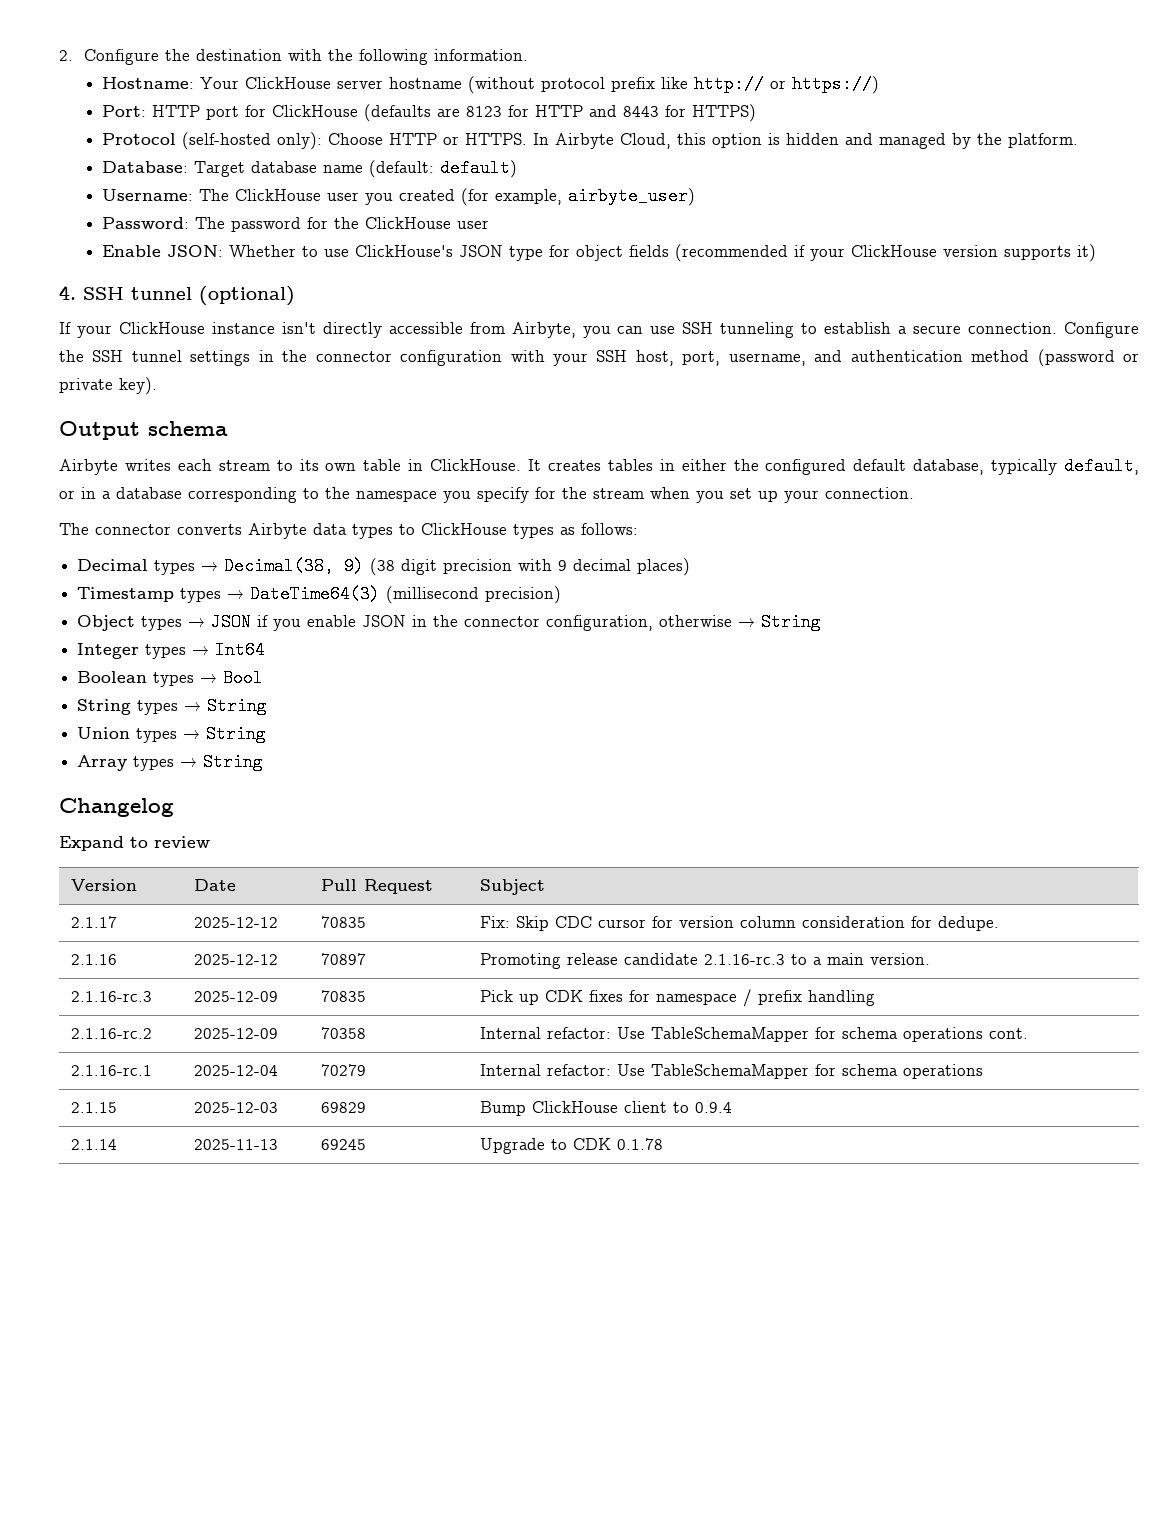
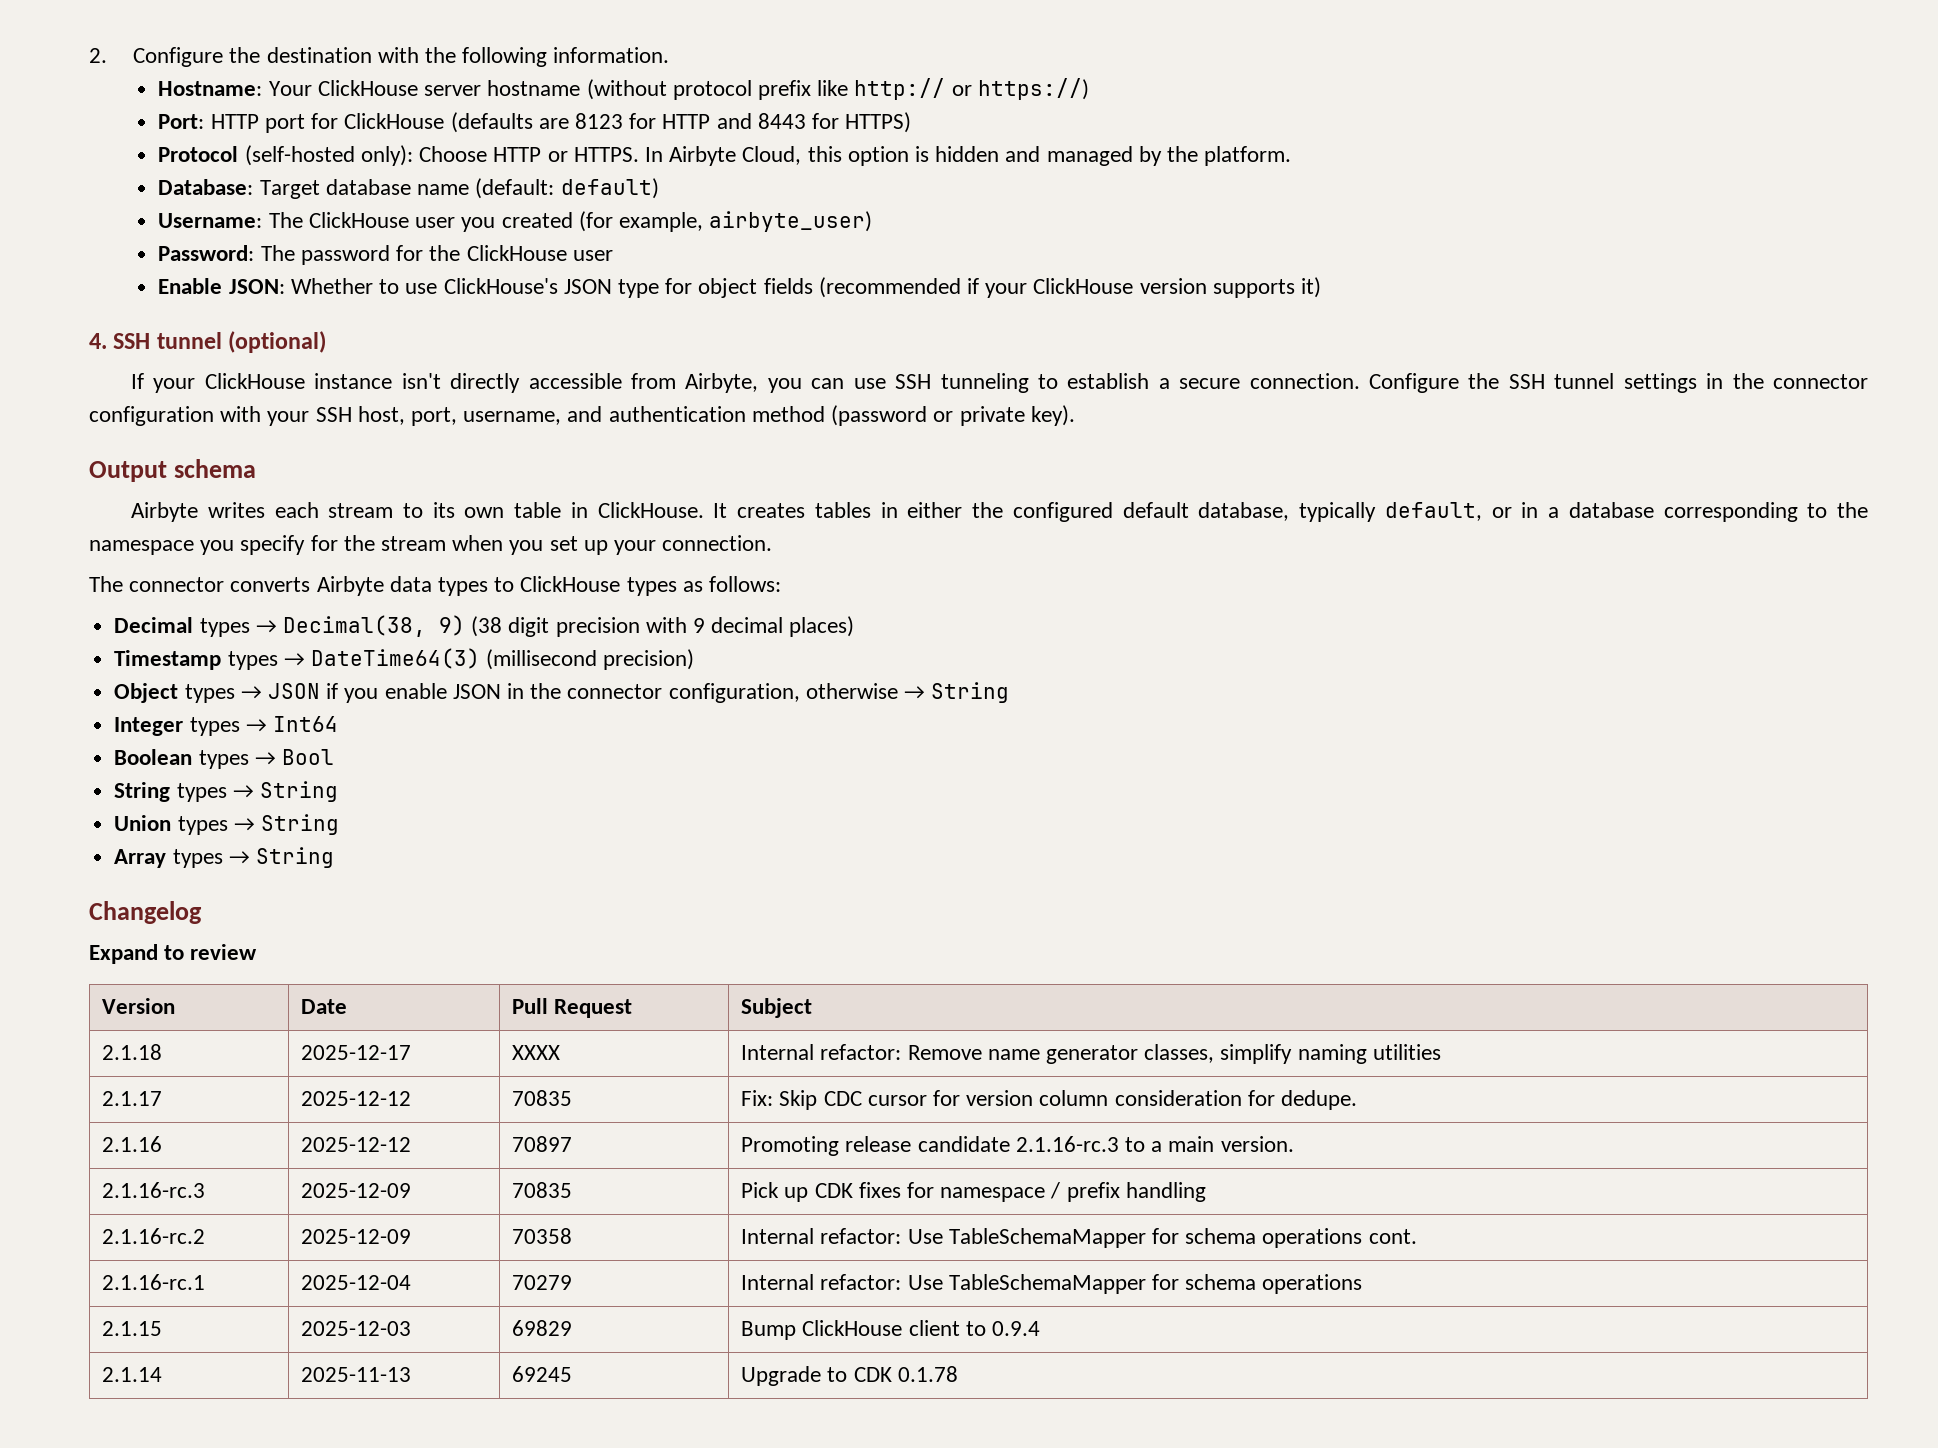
(545, 887) none -> [102,1044,163,1060] [301,1045,412,1060] [512,1045,561,1060] [741,1044,1441,1064] // 2.1.18 | 2025-12-17 | XXXX | Internal refactor: Remove name generator classes, simplify naming utilities

